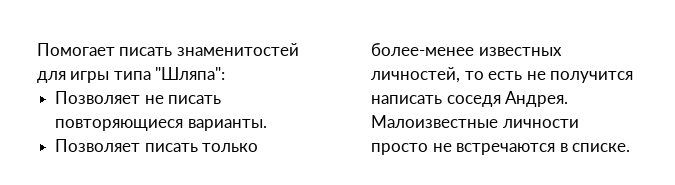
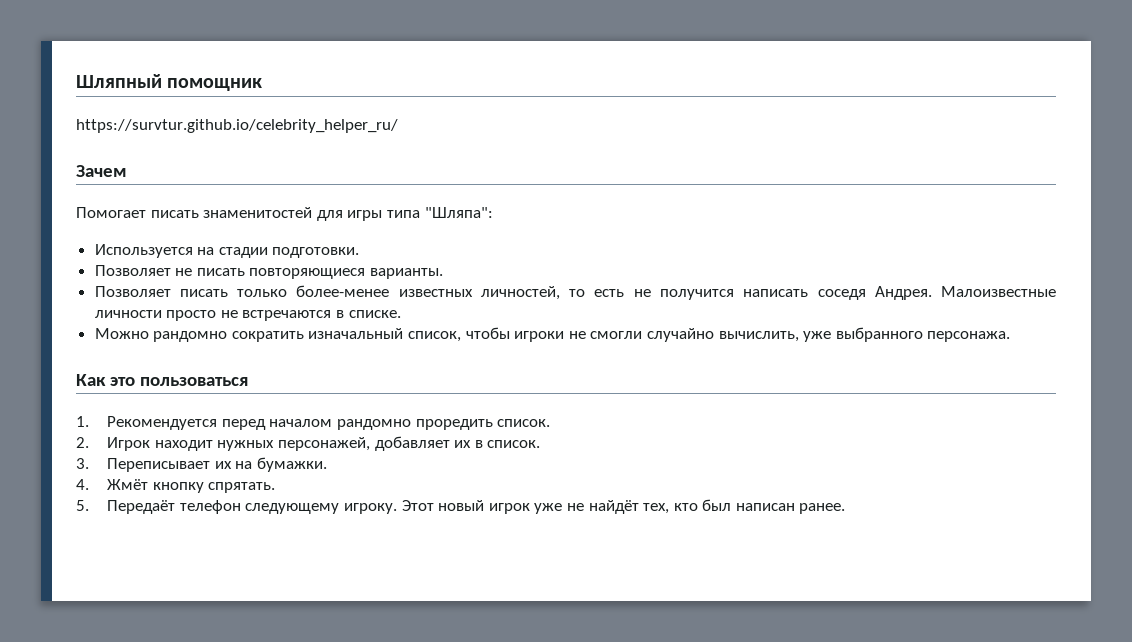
(37, 49) none -> [76,74,263,91] [76,119,398,133] [76,165,127,177] Шляпный помощник // https://survtur.github.io/celebrity_helper_ru/ // Зачем //
(226, 73) none -> [94,244,360,258] // Используется на стадии подготовки.
(630, 147) none -> [94,327,1011,342] [76,374,248,386] [76,416,551,430] [76,436,541,451] [76,457,327,472] [76,479,276,493] [76,499,846,514] // Можно рандомно сократить изначальный список, чтобы игроки не смогли случайно вычислить, уже выбранного персонажа. // Как это пользоваться // 1. Рекомендуется перед началом рандомно проредить список. // 2. Игрок находит нужных персонажей, добавляет их в список. // 3. Переписывает их на бумажки. // 4. Жмёт кнопку спрятать. // 5. Передаёт телефон следующему игроку. Этот новый игрок уже не найдёт тех, кто был написан ранее.

